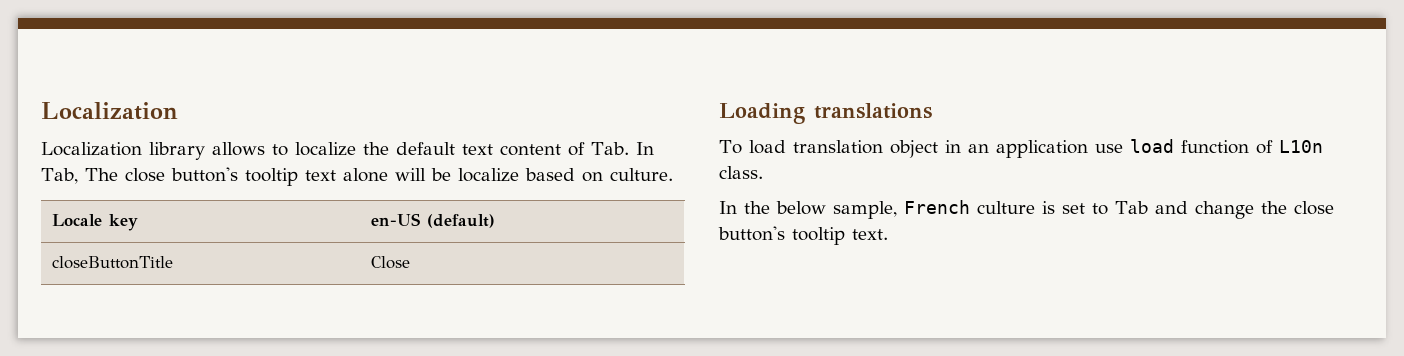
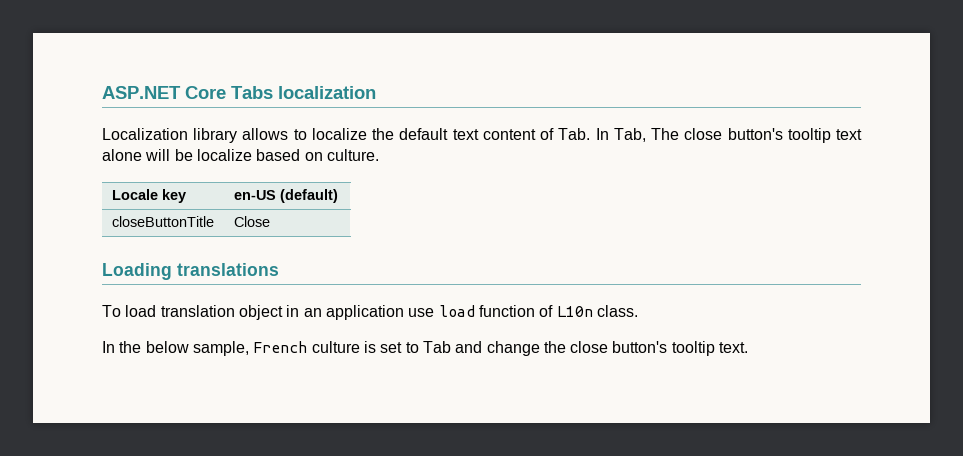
[41,102,178,120] Localization -> [102,86,376,99] ASP.NET Core Tabs localization

